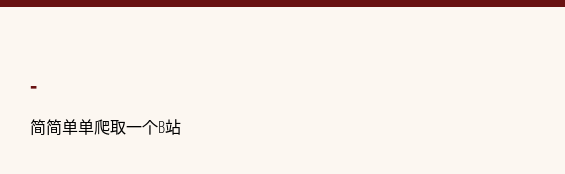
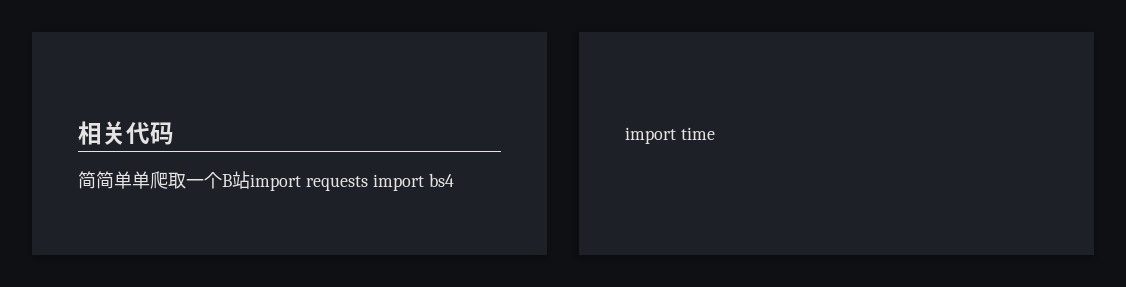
[30,86,37,93] - -> [78,121,174,145] 相关代码
(181, 127) none -> [250,173,454,191] [625,127,715,144] import requests import bs4 import time

